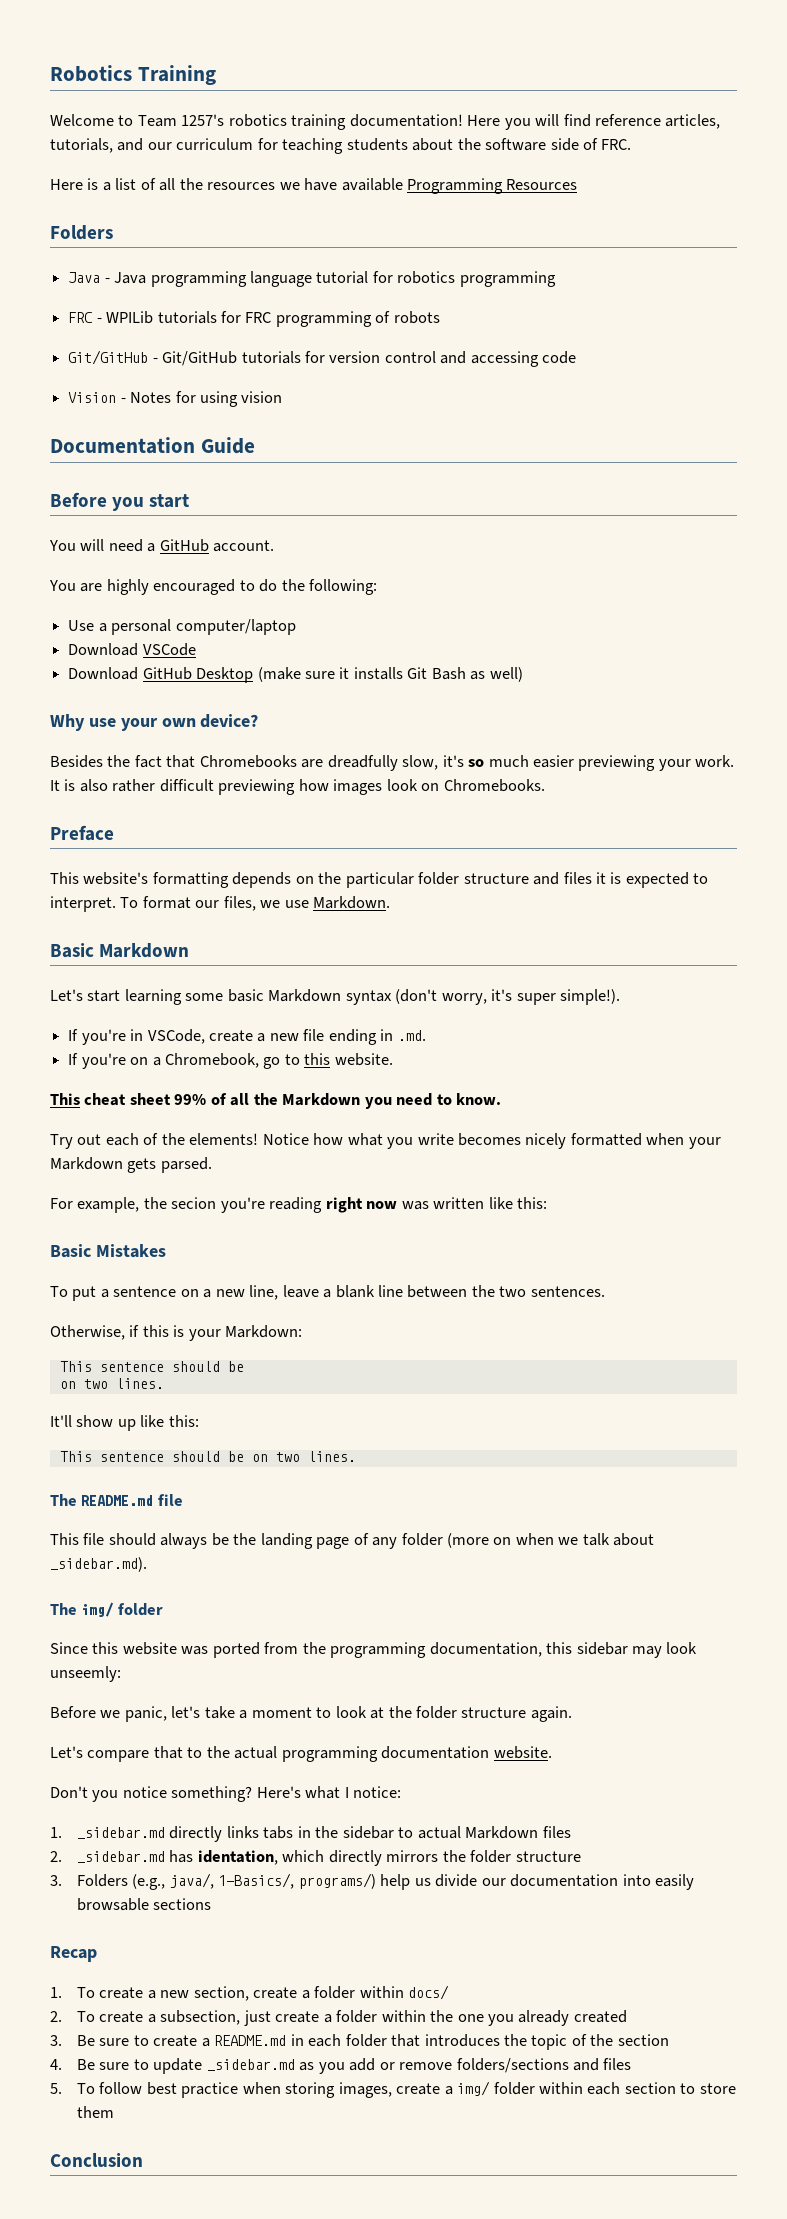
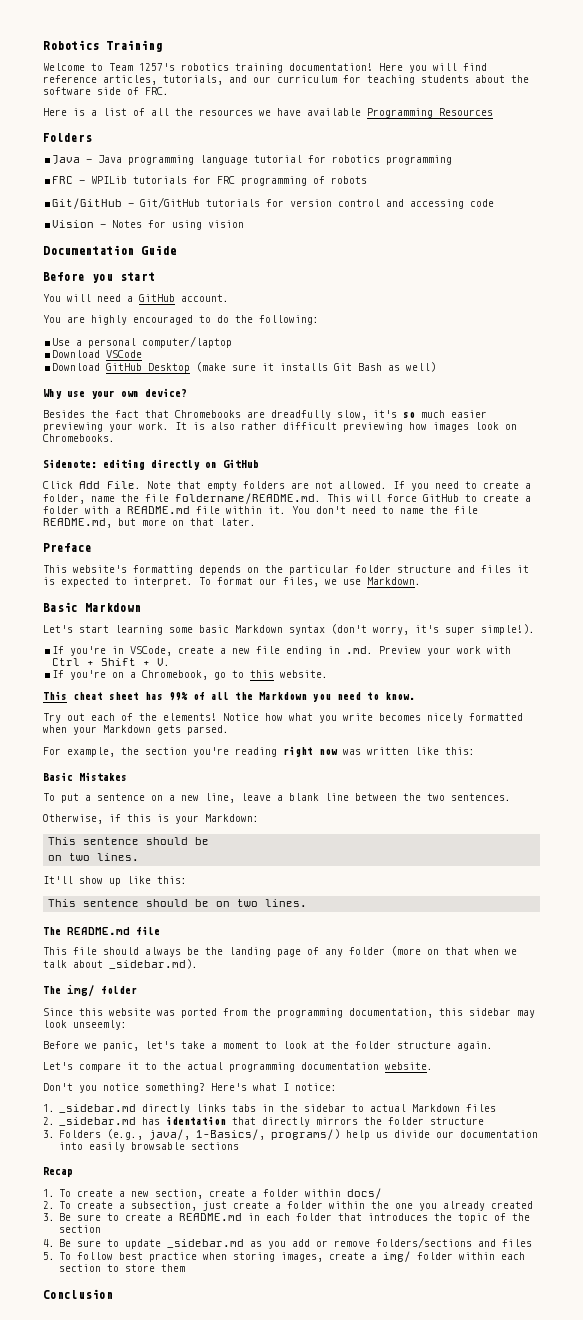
(545, 785) none -> [43,459,259,470] [43,481,531,491] [43,493,531,504] [43,506,478,514] [43,518,256,528] // Sidenote: editing directly on GitHub // Click Add File. Note that empty folders are not allowed. If you need to create a folder, name the file foldername/README.md. This will force GitHub to create a folder with a README.md file within it. You don't need to name the file README.md, but more on that later.
(426, 1035) none -> [379,646,512,656] [52,658,171,666] Preview your work with Ctrl + Shift + V.
(171, 1099) none -> [145,692,163,700] has
[171,1197,217,1209] secion -> [145,747,187,755] section
(512, 1541) none -> [445,947,469,955] that
[153,1746,183,1759] that -> [127,1062,139,1070] it
[197,1850,325,1865] identation, which -> [166,1116,257,1125] identation that

